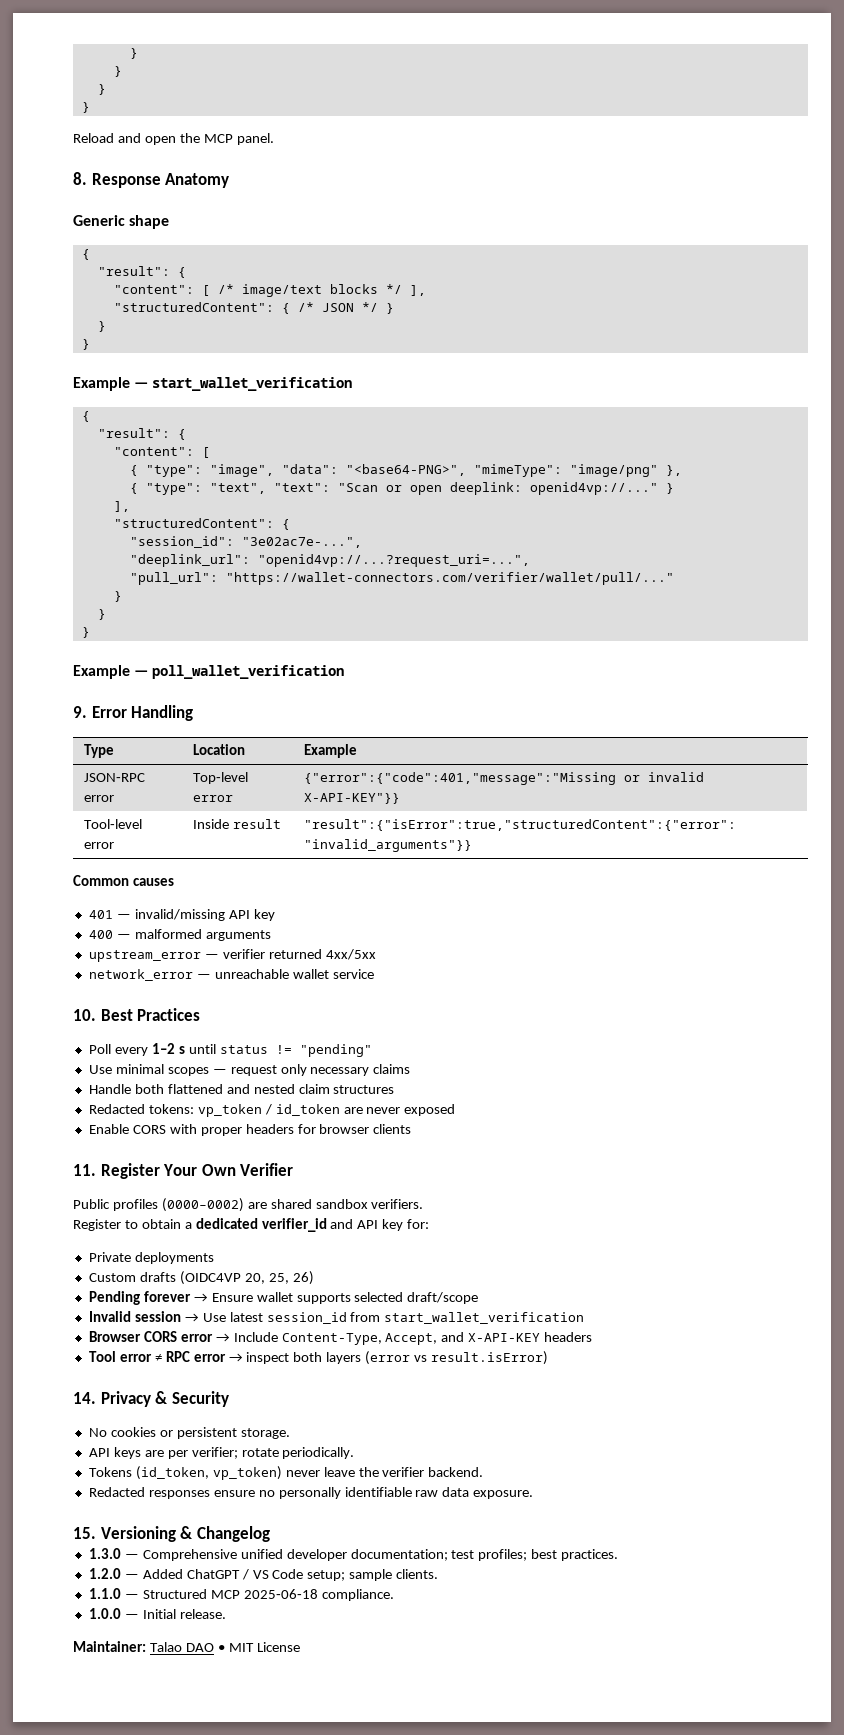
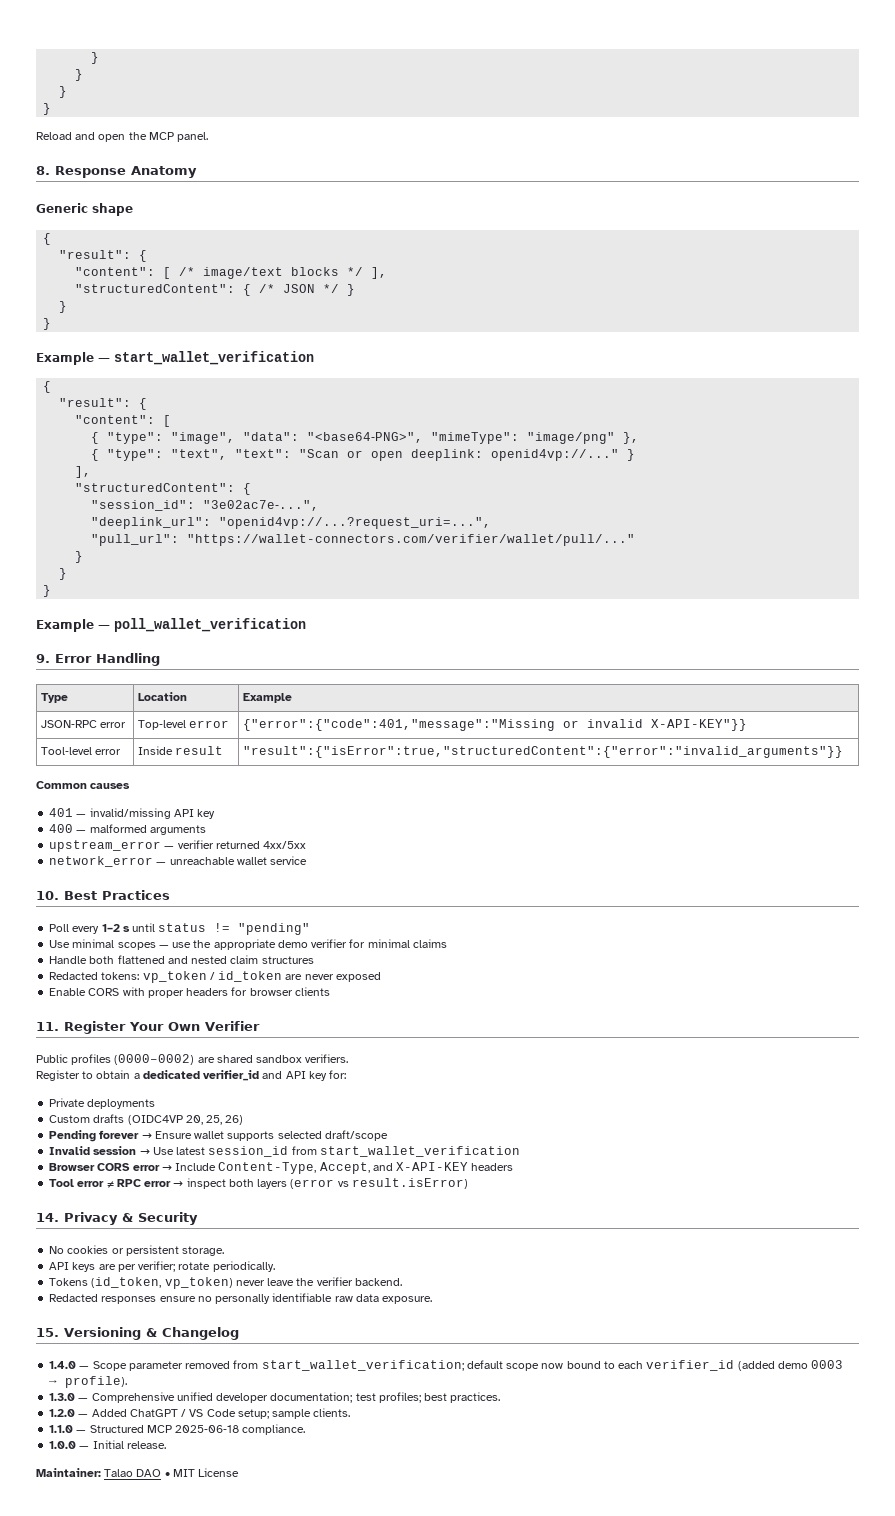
[230,1064,370,1076] request only necessary -> [172,939,410,950] use the appropriate demo verifier for minimal
(270, 1534) none -> [49,1360,844,1371] [49,1376,128,1388] // 1.4.0 — Scope parameter removed from start_wallet_verification; default scope now bound to each verifier_id (added demo 0003 → profile).

